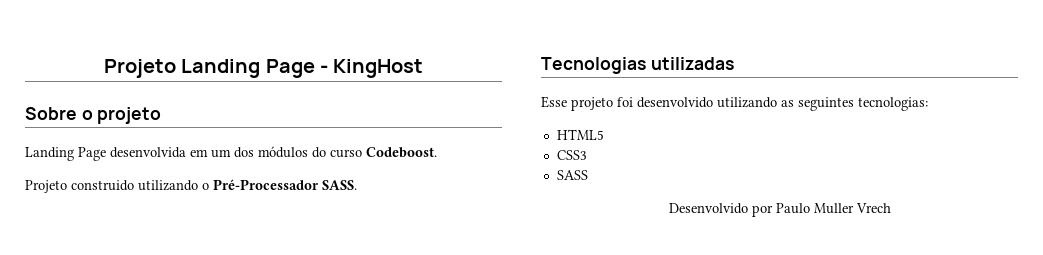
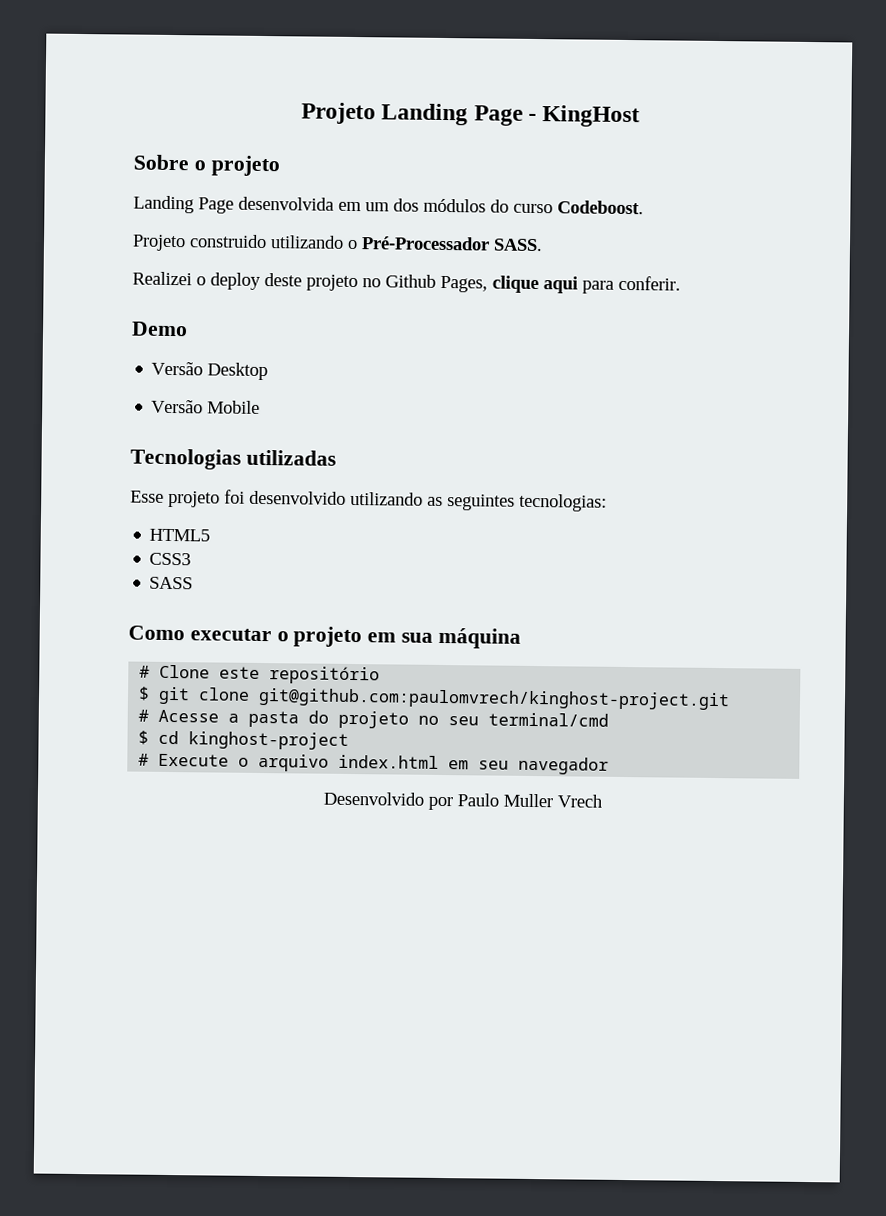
(357, 185) none -> [132,271,681,294] [131,321,188,337] [151,361,269,381] [151,399,261,414] // Realizei o deploy deste projeto no Github Pages, clique aqui para conferir. // Demo // Versão Desktop // Versão Mobile
(588, 175) none -> [128,625,521,649] [139,664,381,685] [138,686,731,711] [138,709,610,729] [138,730,350,750] [138,753,610,775] // Como executar o projeto em sua máquina // # Clone este repositório // $ git clone git@github.com:paulomvrech/kinghost-project.git // # Acesse a pasta do projeto no seu terminal/cmd // $ cd kinghost-project // # Execute o arquivo index.html em seu navegador

